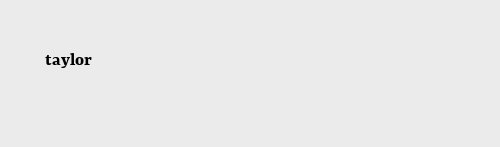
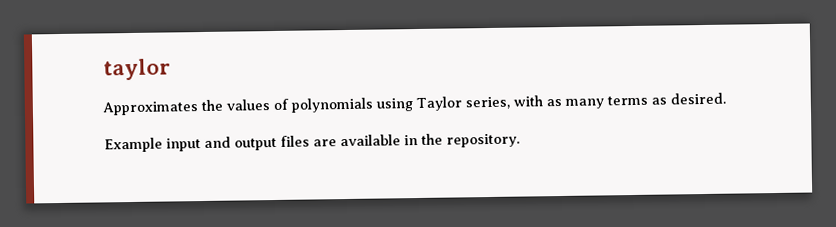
(92, 60) none -> [102,92,726,116] [104,133,520,153] // Approximates the values of polynomials using Taylor series, with as many terms as desired. // Example input and output files are available in the repository.

